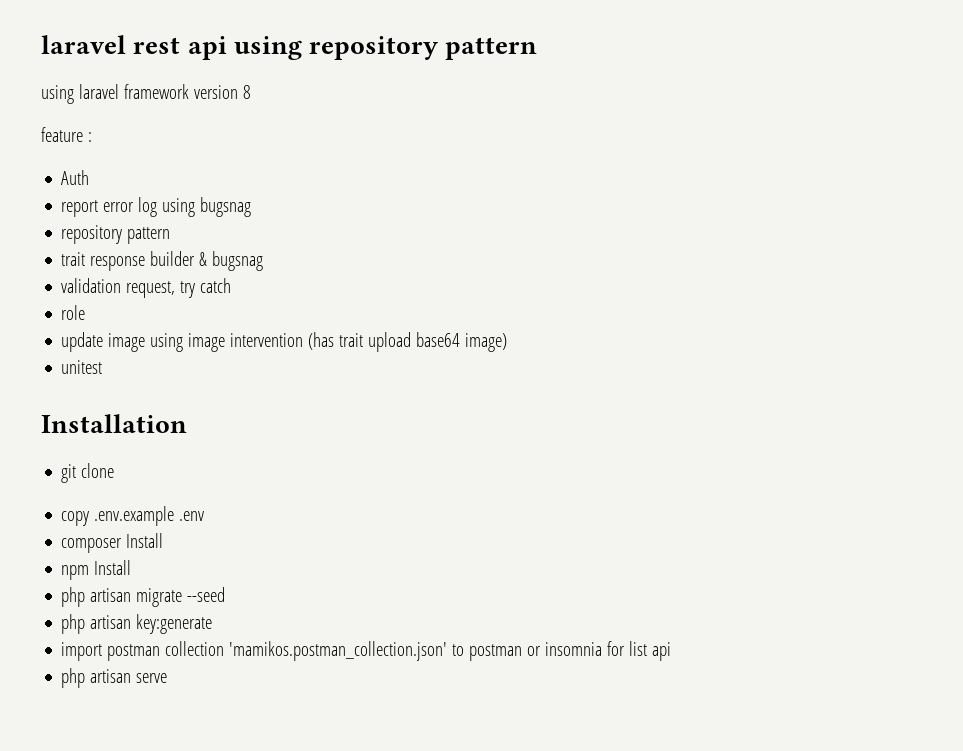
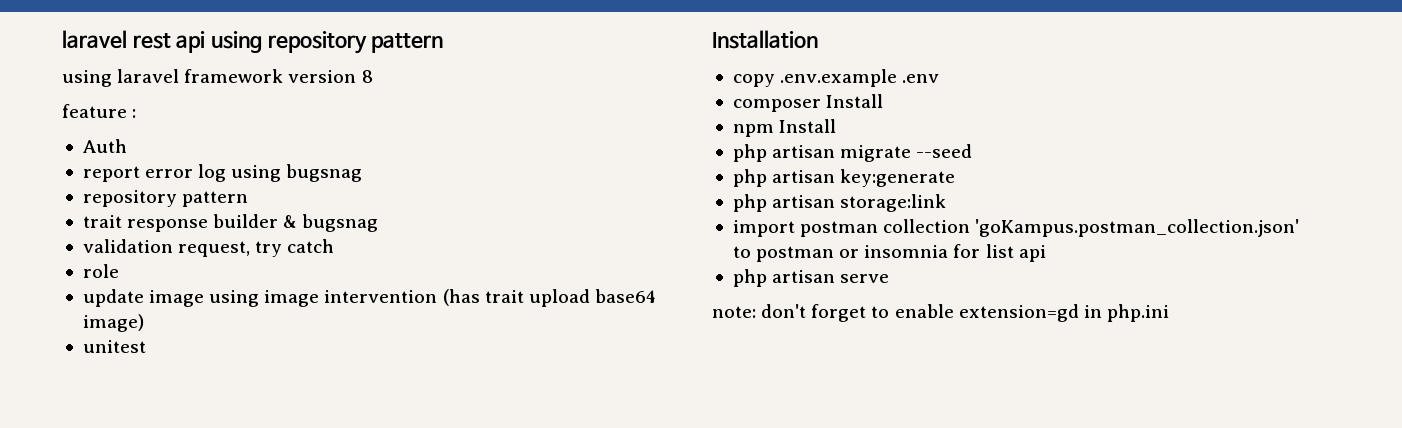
[61,463,115,483] // git clone -> (818, 39) none
(213, 624) none -> [732,194,947,212] // php artisan storage:link
[229,641,448,661] 'mamikos.postman_collection.json' -> [975,219,1300,237] 'goKampus.postman_collection.json'
(168, 678) none -> [712,304,1169,322] // note: don't forget to enable extension=gd in php.ini

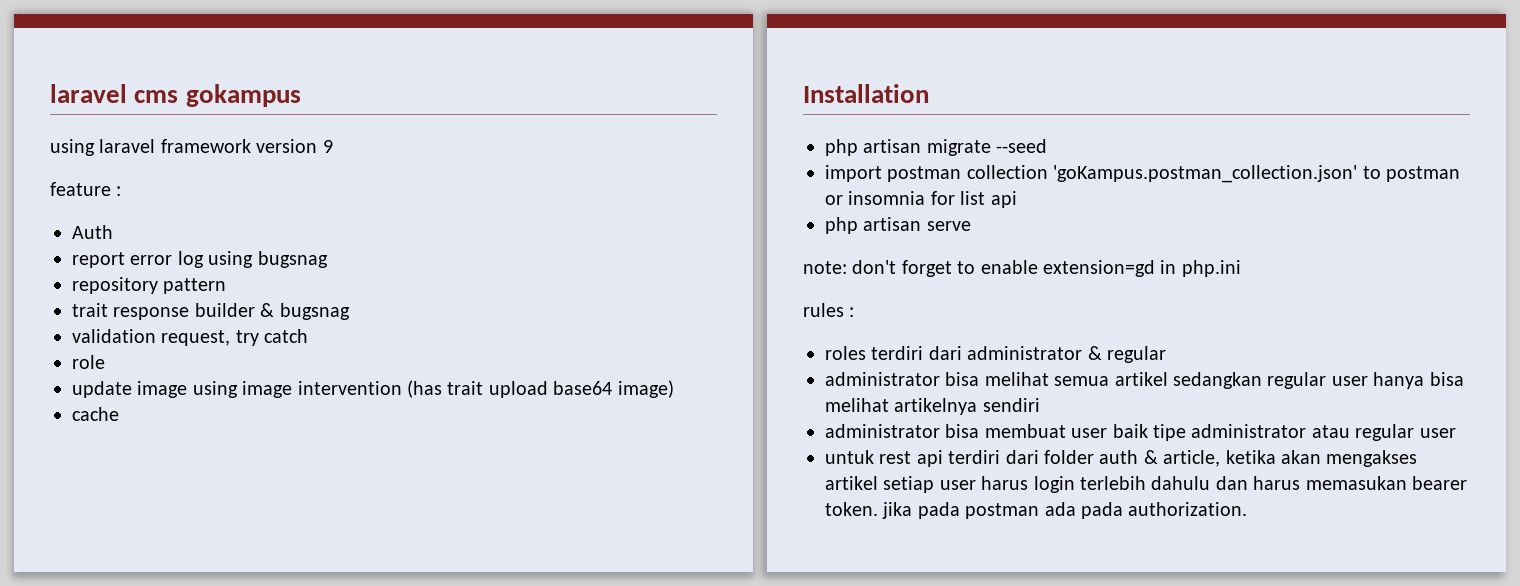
[62,30,444,54] laravel rest api using repository pattern -> [50,84,301,107] laravel cms gokampus
[361,70,373,83] 8 -> [322,140,333,153] 9
[82,340,146,353] unitest -> [72,407,119,421] cache
[732,69,940,87] [732,94,884,112] [732,119,837,137] [732,144,973,162] [732,169,956,187] [732,194,947,212] copy .env.example .env // composer Install // npm Install // php artisan migrate --seed // php artisan key:generate // php artisan storage:link -> [825,139,1048,156] php artisan migrate --seed
(1169, 313) none -> [803,303,855,317] [825,346,1166,363] [825,372,1464,389] [825,398,1040,415] [825,424,1456,441] [825,450,1418,467] [825,476,1467,493] [825,502,1248,519] // rules : // roles terdiri dari administrator & regular // administrator bisa melihat semua artikel sedangkan regular user hanya bisa melihat artikelnya sendiri // administrator bisa membuat user baik tipe administrator atau regular user // untuk rest api terdiri dari folder auth & article, ketika akan mengakses artikel setiap user harus login terlebih dahulu dan harus memasukan bearer token. jika pada postman ada pada authorization.

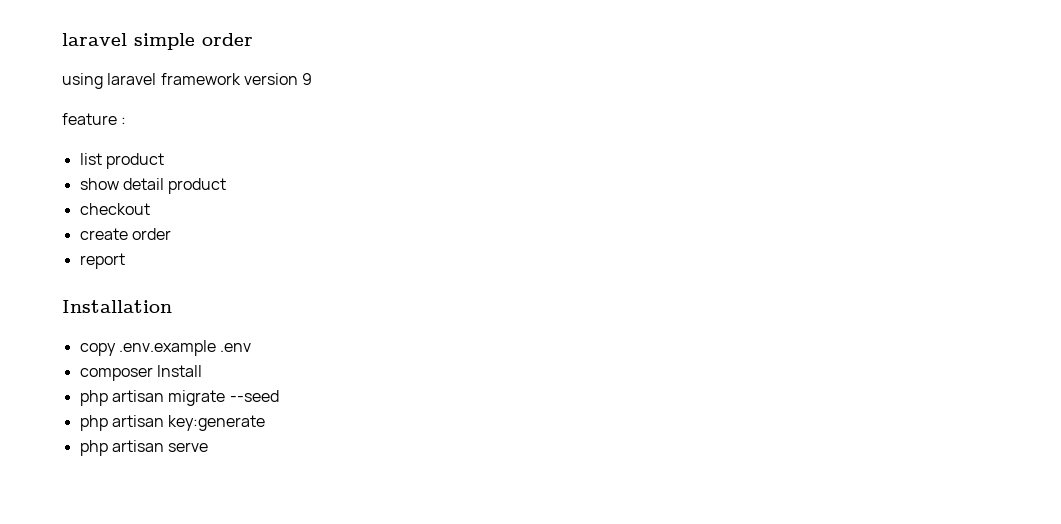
[50,84,301,107] laravel cms gokampus -> [62,33,253,50] laravel simple order
[72,225,113,239] [72,251,328,268] [72,277,227,294] [72,303,350,320] [72,329,309,346] [72,355,105,369] [72,380,674,398] [72,407,119,421] [803,84,929,103] [825,139,1048,156] [825,165,1460,183] [825,191,1017,208] [825,217,971,234] [803,260,1241,277] [803,303,855,317] [825,346,1166,363] [825,372,1464,389] [825,398,1040,415] [825,424,1456,441] [825,450,1418,467] [825,476,1467,493] [825,502,1248,519] Auth // report error log using bugsnag // repository pattern // trait response builder & bugsnag // validation request, try catch // role // update image using image intervention (has trait upload base64 image) // cache // Installation // php artisan migrate --seed // import postman collection 'goKampus.postman_collection.json' to postman or insomnia for list api // php artisan serve // note: don't forget to enable extension=gd in php.ini // rules : // roles terdiri dari administrator & regular // administrator bisa melihat semua artikel sedangkan regular user hanya bisa melihat artikelnya sendiri // administrator bisa membuat user baik tipe administrator atau regular user // untuk rest api terdiri dari folder auth & article, ketika akan mengakses artikel setiap user harus login terlebih dahulu dan harus memasukan bearer token. jika pada postman ada pada authorization. -> [79,153,164,169] [79,178,227,194] [79,203,150,215] [79,228,171,240] [79,253,125,269] [62,300,172,313] [79,340,252,356] [79,365,202,381] [79,390,279,406] [79,415,266,431] [79,440,209,456] list product // show detail product // checkout // create order // report // Installation // copy .env.example .env // composer Install // php artisan migrate --seed // php artisan key:generate // php artisan serve

